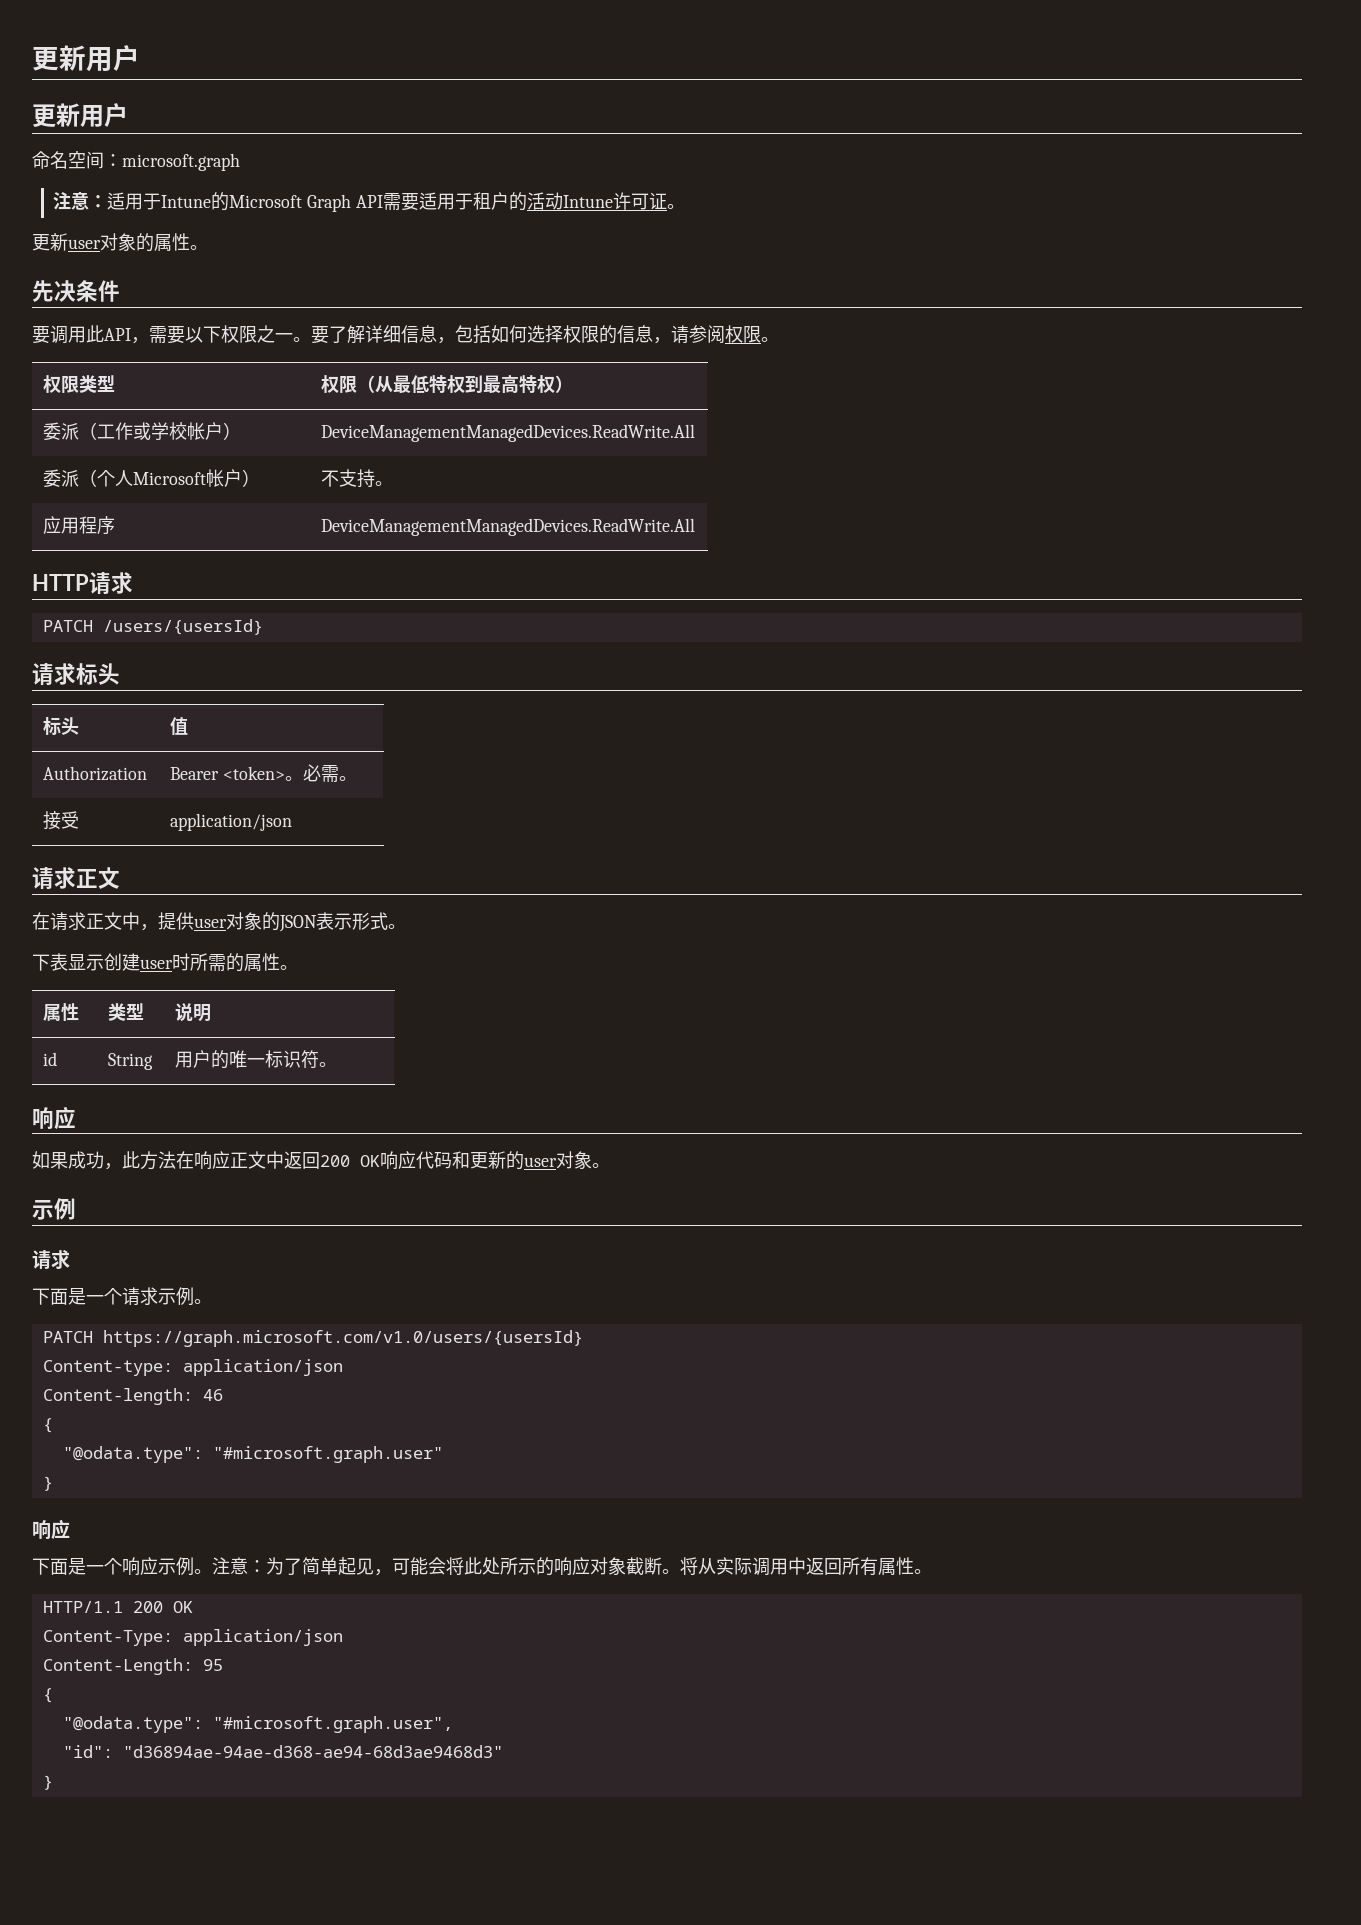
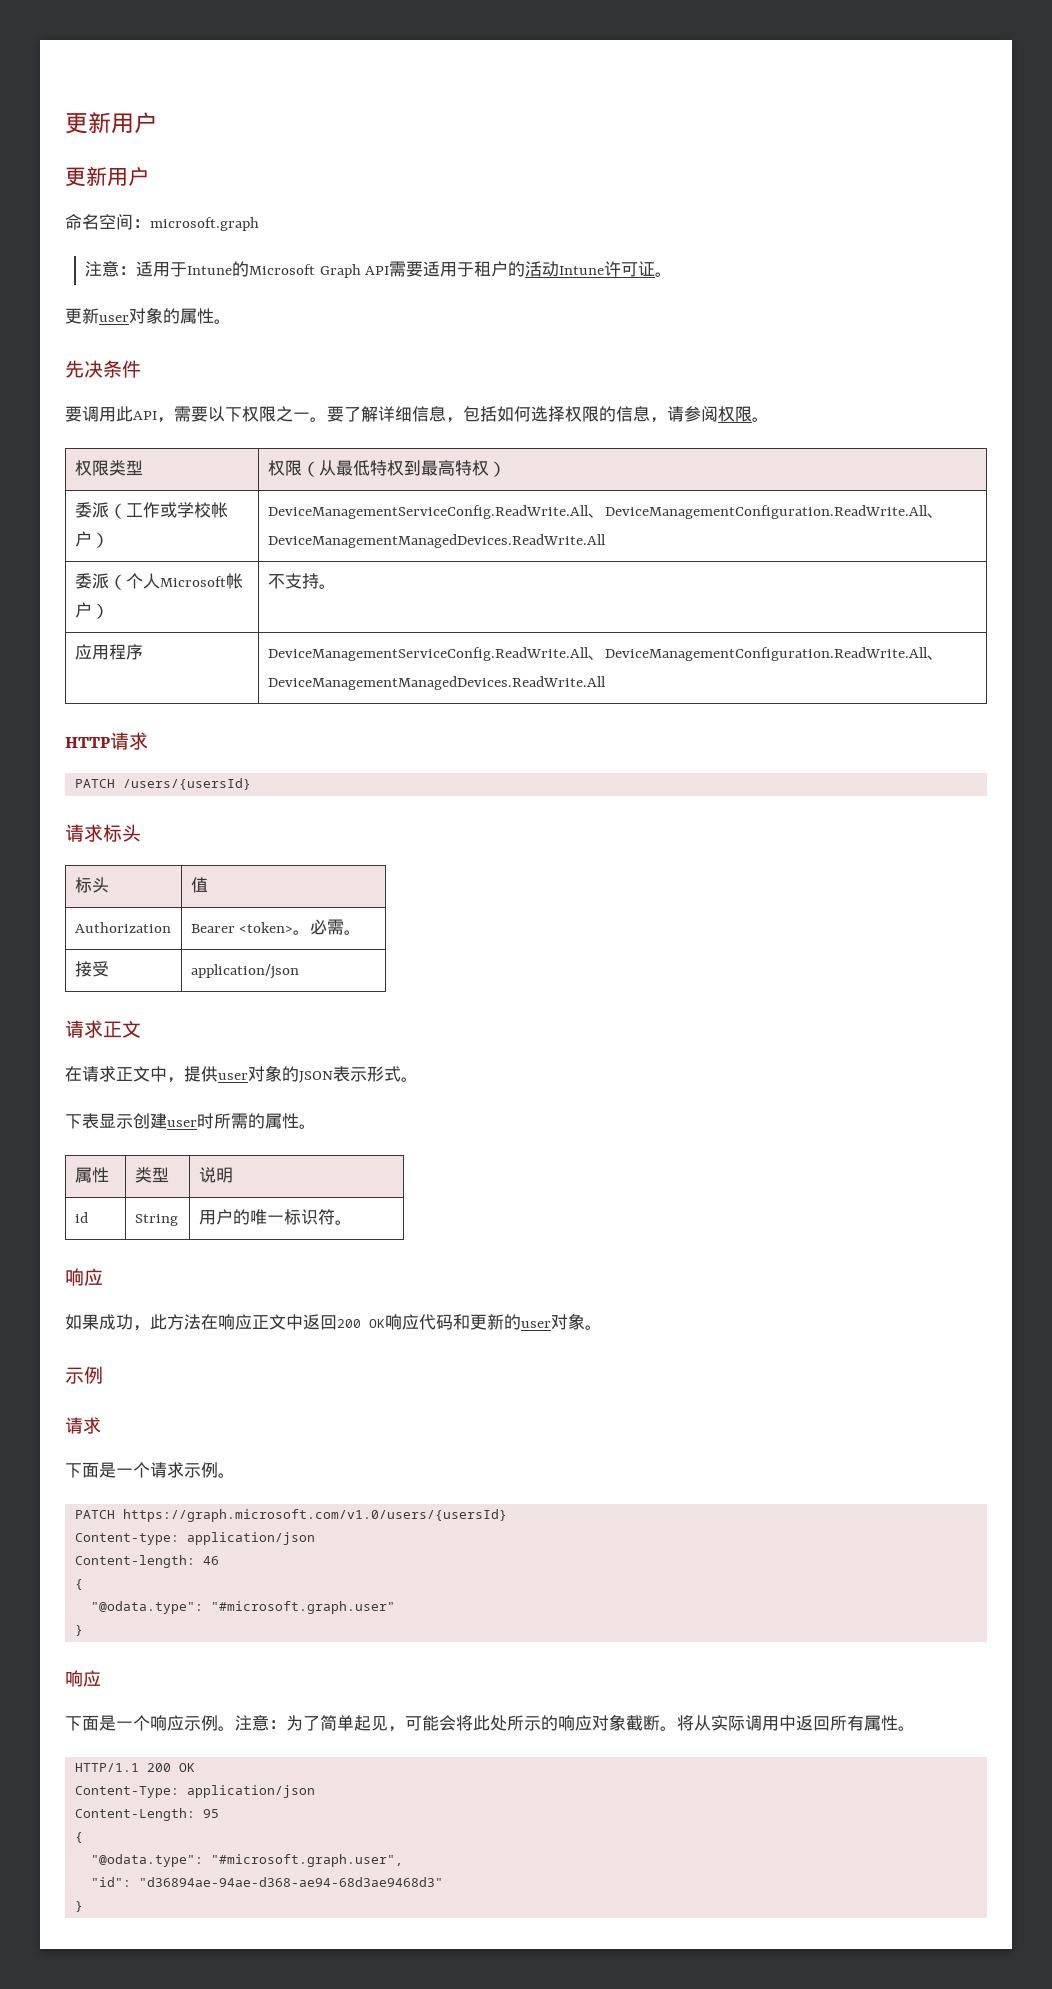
(242, 431) none -> [267,505,944,519] DeviceManagementServiceConfig.ReadWrite.All、DeviceManagementConfiguration.ReadWrite.All、
(116, 525) none -> [267,647,944,661] DeviceManagementServiceConfig.ReadWrite.All、DeviceManagementConfiguration.ReadWrite.All、

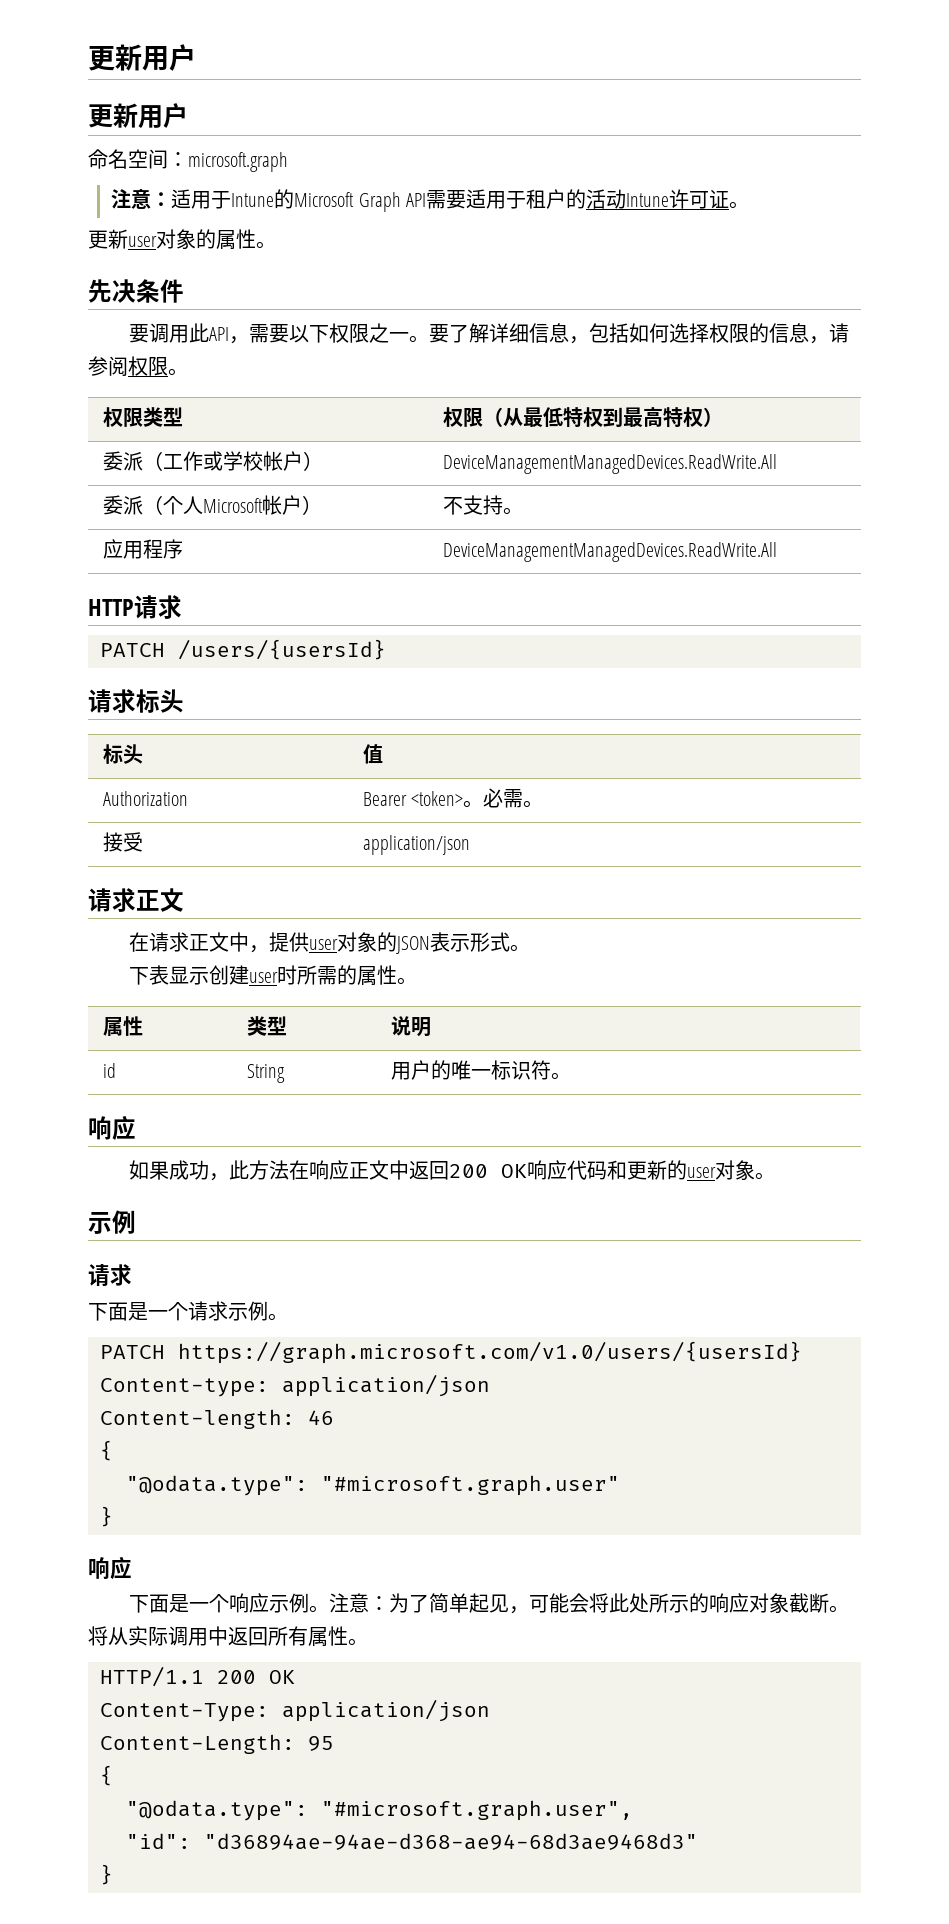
[267,505,944,519] DeviceManagementServiceConfig.ReadWrite.All、DeviceManagementConfiguration.ReadWrite.All、 -> (323, 461) none
[267,647,944,661] DeviceManagementServiceConfig.ReadWrite.All、DeviceManagementConfiguration.ReadWrite.All、 -> (183, 549) none

